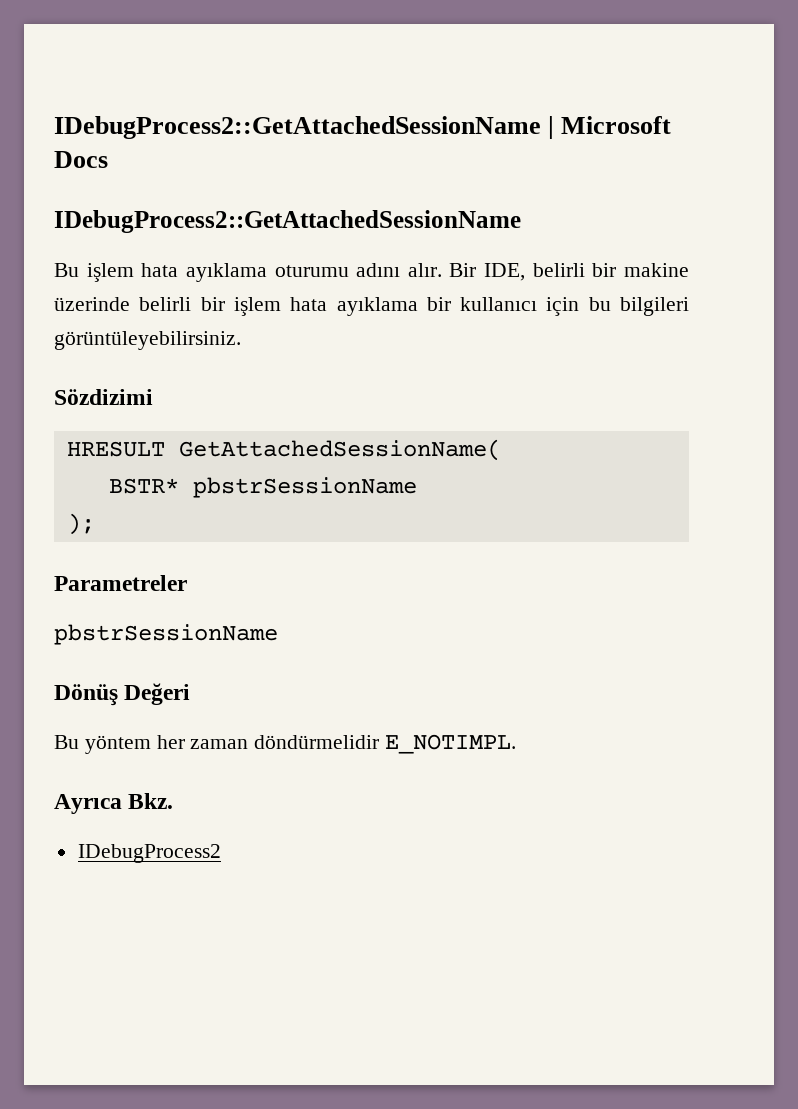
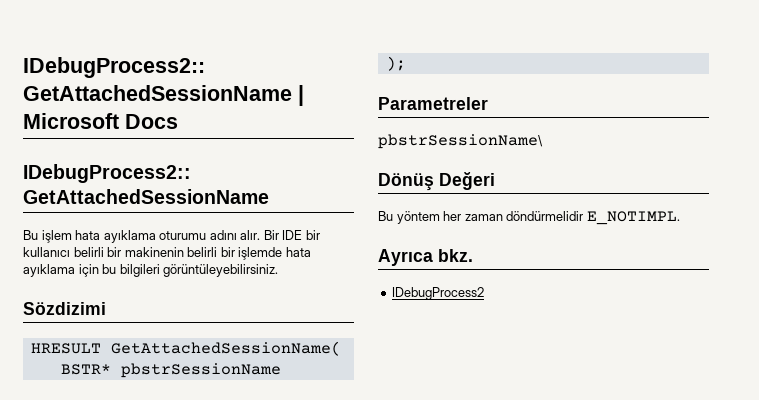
[484,263,689,281] [54,297,538,316] IDE, belirli bir makine üzerinde belirli bir işlem hata ayıklama bir kullanıcı -> [282,230,320,240] [23,247,311,260] [23,264,75,277] IDE bir kullanıcı belirli bir makinenin belirli bir işlemde hata ayıklama
[54,624,278,645] pbstrSessionName -> [378,134,543,149] pbstrSessionName\
[128,793,174,809] Bkz. -> [438,249,473,262] bkz.

